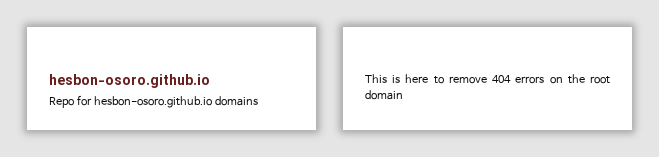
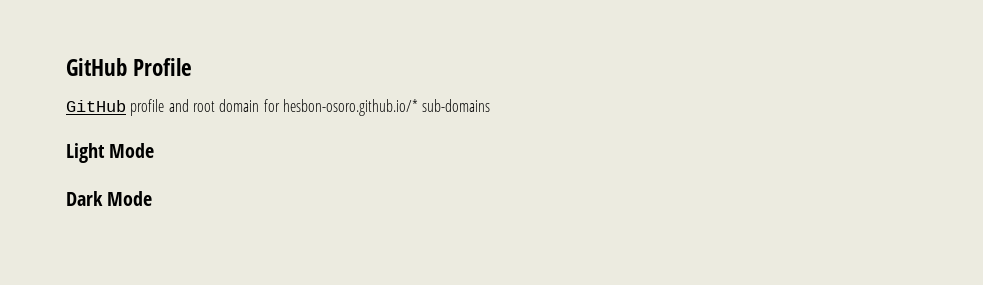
[49,74,210,88] [49,95,258,108] [365,74,610,84] [365,90,403,100] hesbon-osoro.github.io // Repo for hesbon-osoro.github.io domains // This is here to remove 404 errors on the root domain -> [66,58,193,76] [66,99,491,116] [66,143,155,163] [66,191,153,206] GitHub Profile // GitHub profile and root domain for hesbon-osoro.github.io/* sub-domains // Light Mode // Dark Mode

